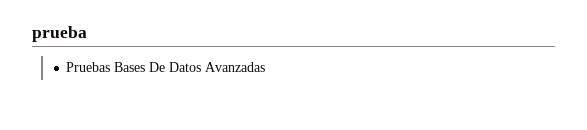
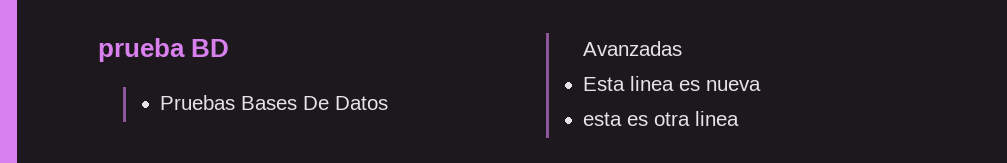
(87, 34) none -> [191,39,230,57] BD
(266, 67) none -> [583,76,762,91] [583,111,740,126] // Esta linea es nueva // esta es otra linea

